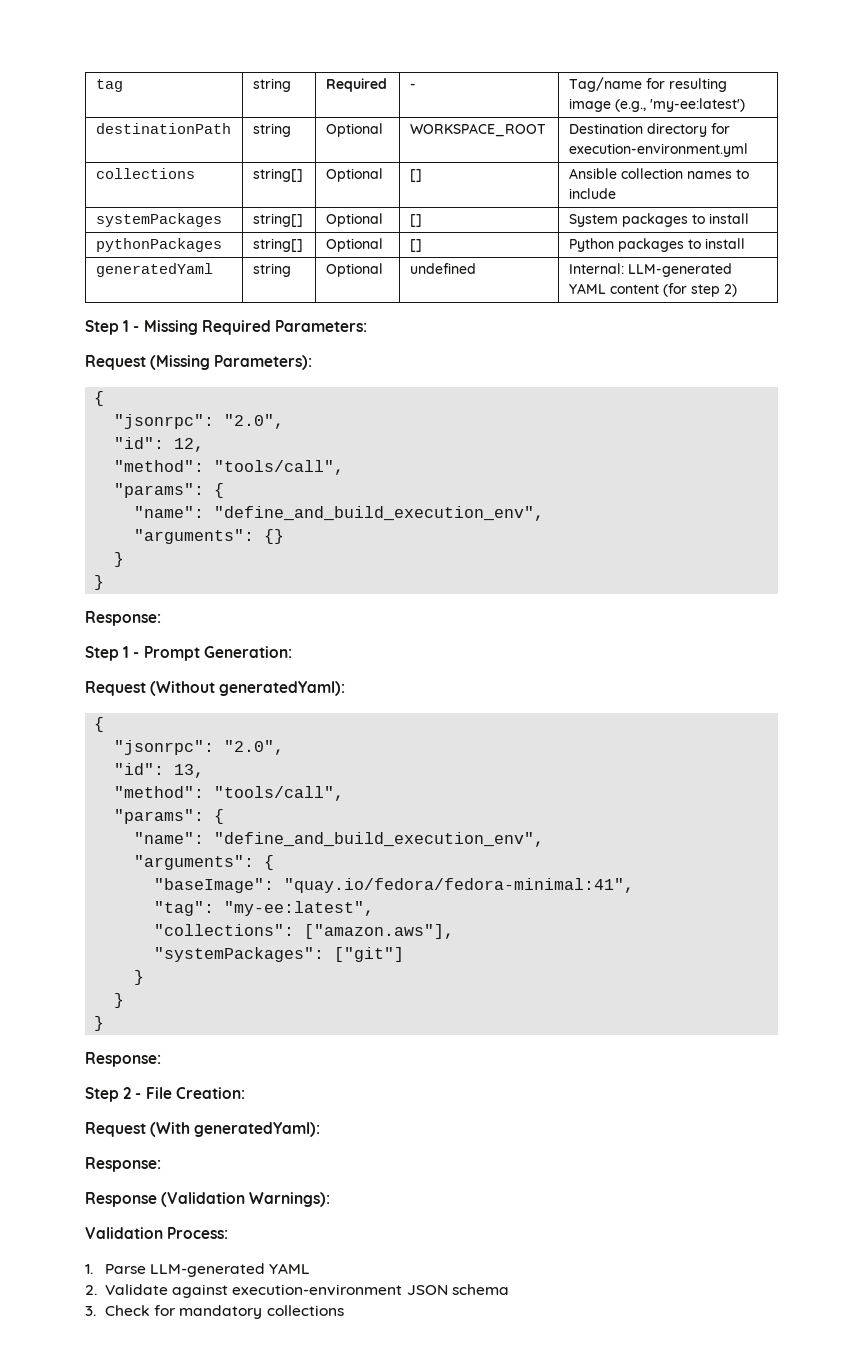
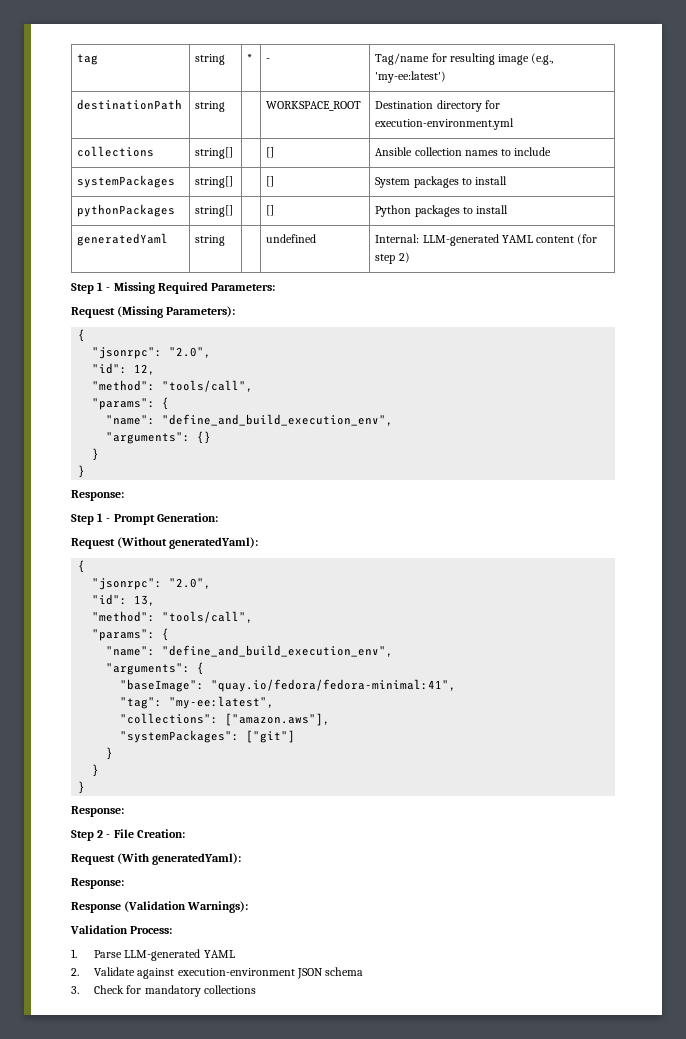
[325,78,387,92] Required -> [247,54,253,62] *
[325,123,383,137] Optional -> (226, 106) none
[325,168,383,182] Optional -> (234, 153) none
[325,213,383,227] Optional -> (234, 182) none
[325,238,383,252] Optional -> (234, 211) none
[325,263,383,277] Optional -> (226, 240) none

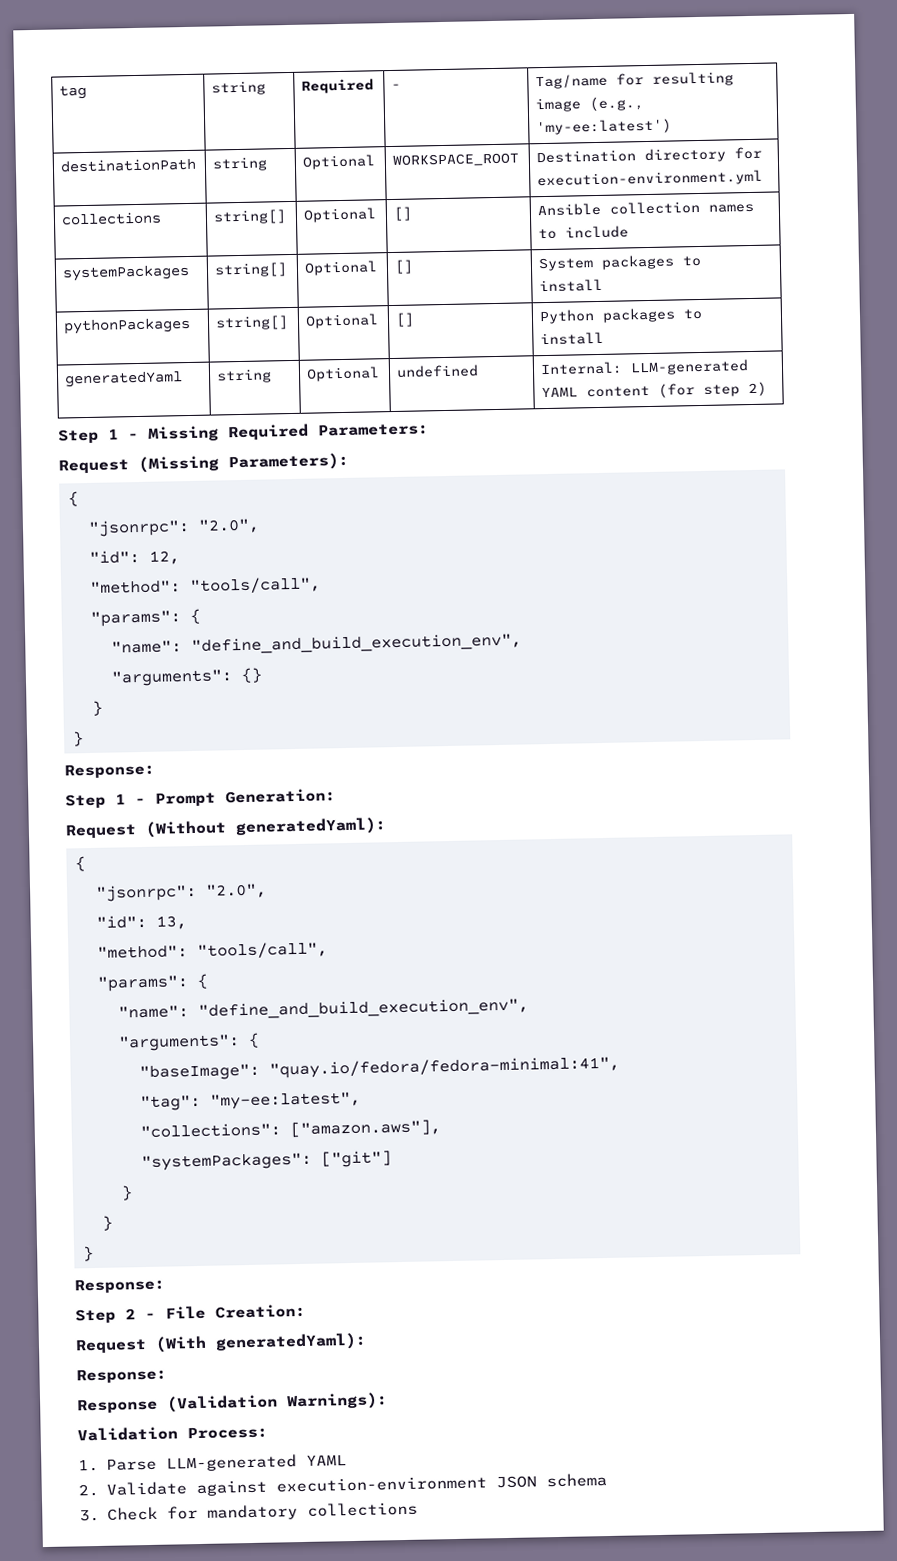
[247,54,253,62] * -> [301,78,375,94] Required
(226, 106) none -> [302,154,377,170] Optional
(234, 153) none -> [303,207,378,223] Optional
(234, 182) none -> [304,260,379,276] Optional
(234, 211) none -> [305,313,380,329] Optional
(226, 240) none -> [306,366,381,382] Optional

